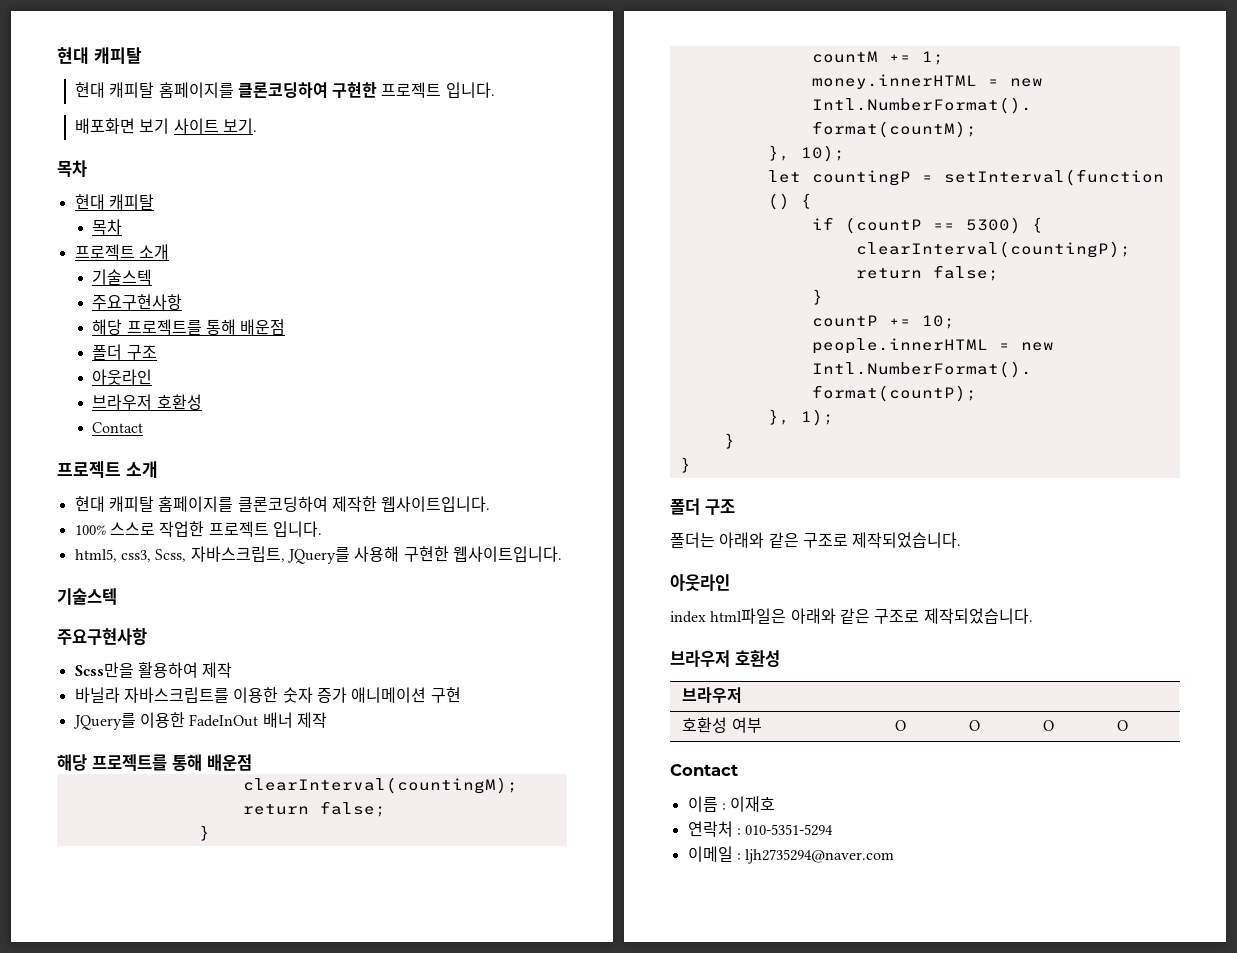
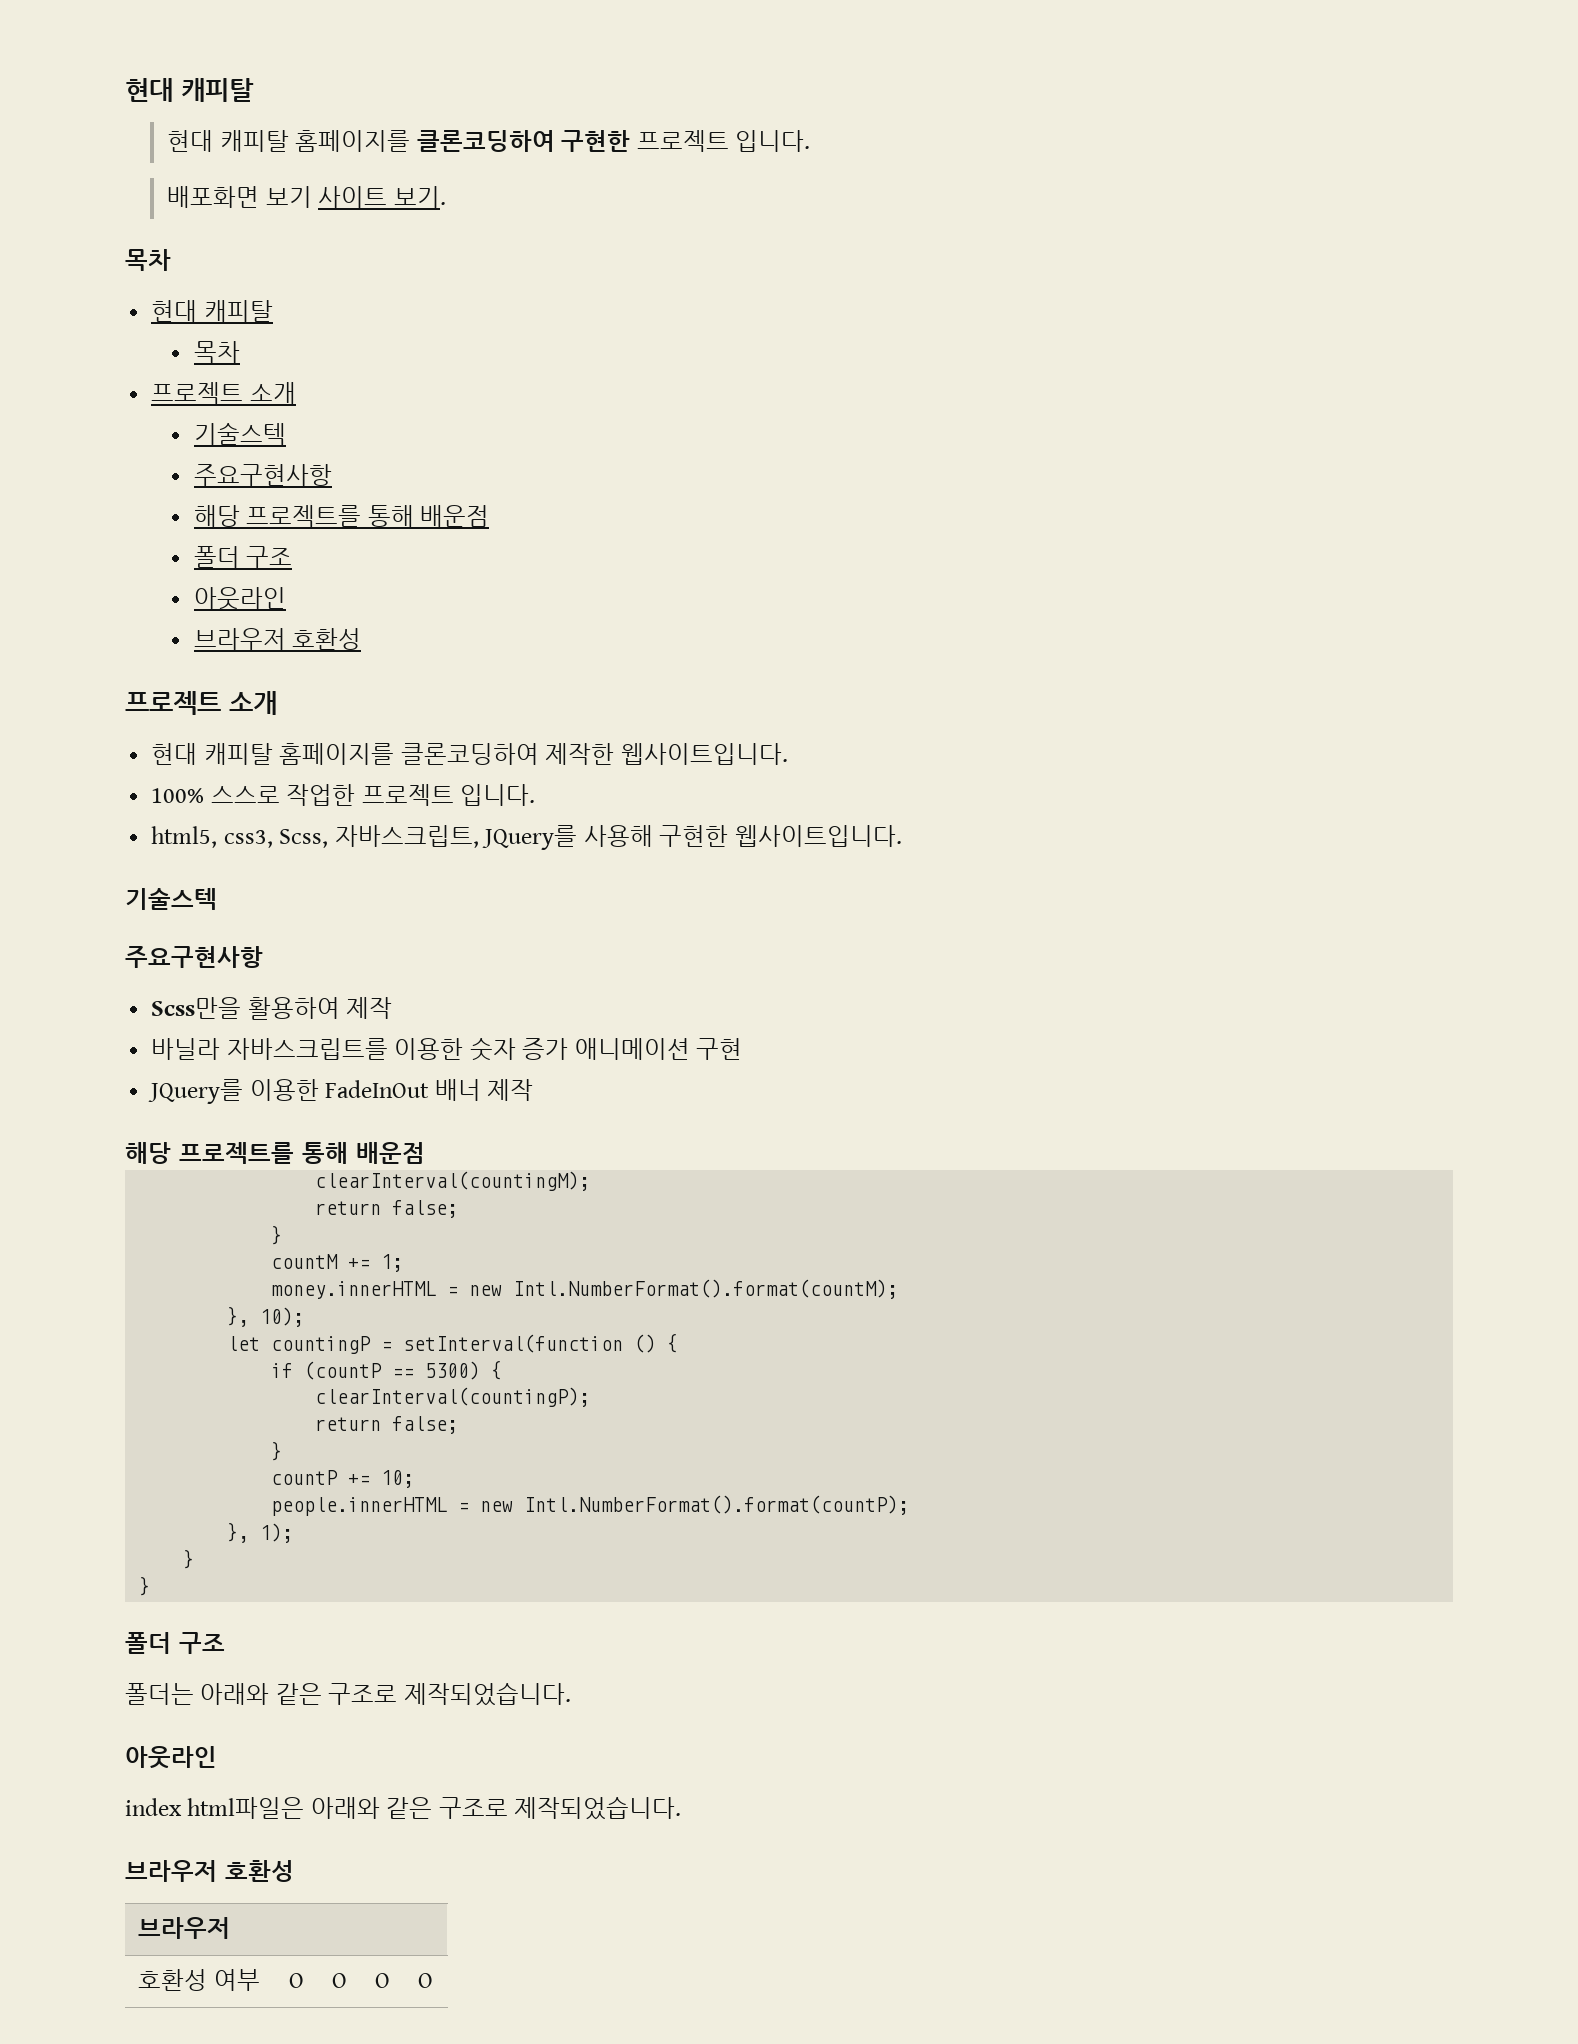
[92,422,144,433] // Contact -> (362, 639) none
[670,764,738,776] [687,796,776,812] [687,821,834,837] [687,846,895,864] // Contact // 이름 : 이재호 // 연락처 : 010-5351-5294 // 이메일 : ljh2735294@naver.com -> (434, 1980) none

